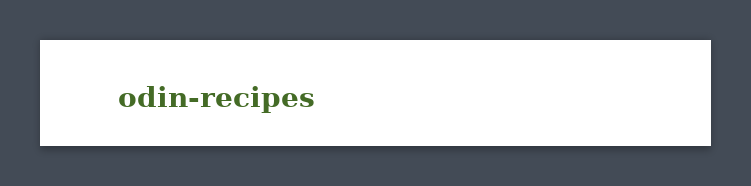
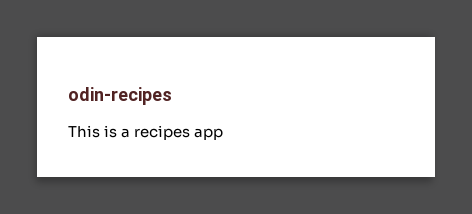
(315, 99) none -> [68,125,224,140] // This is a recipes app

